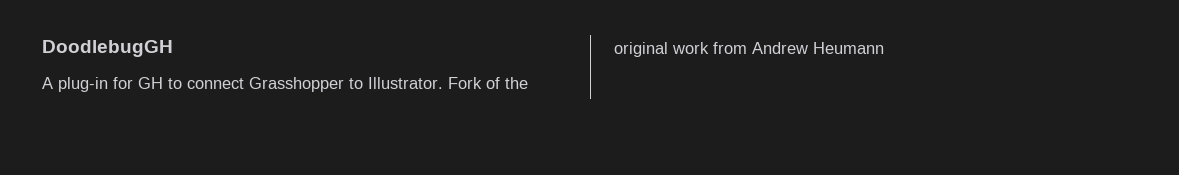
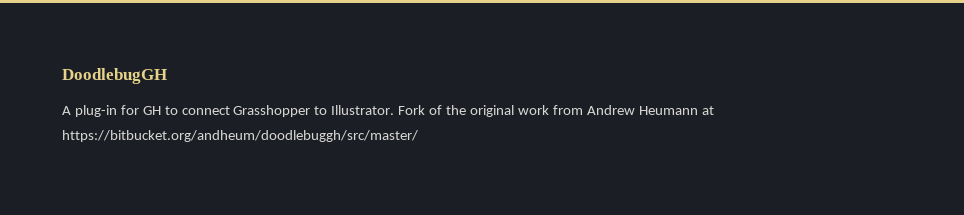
(884, 48) none -> [701,106,714,115] [62,130,418,142] at https://bitbucket.org/andheum/doodlebuggh/src/master/

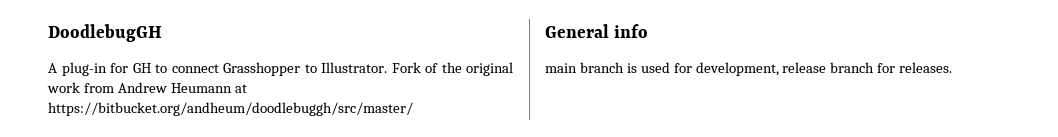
(418, 136) none -> [545,24,649,38] [545,62,953,76] // General info // main branch is used for development, release branch for releases.

